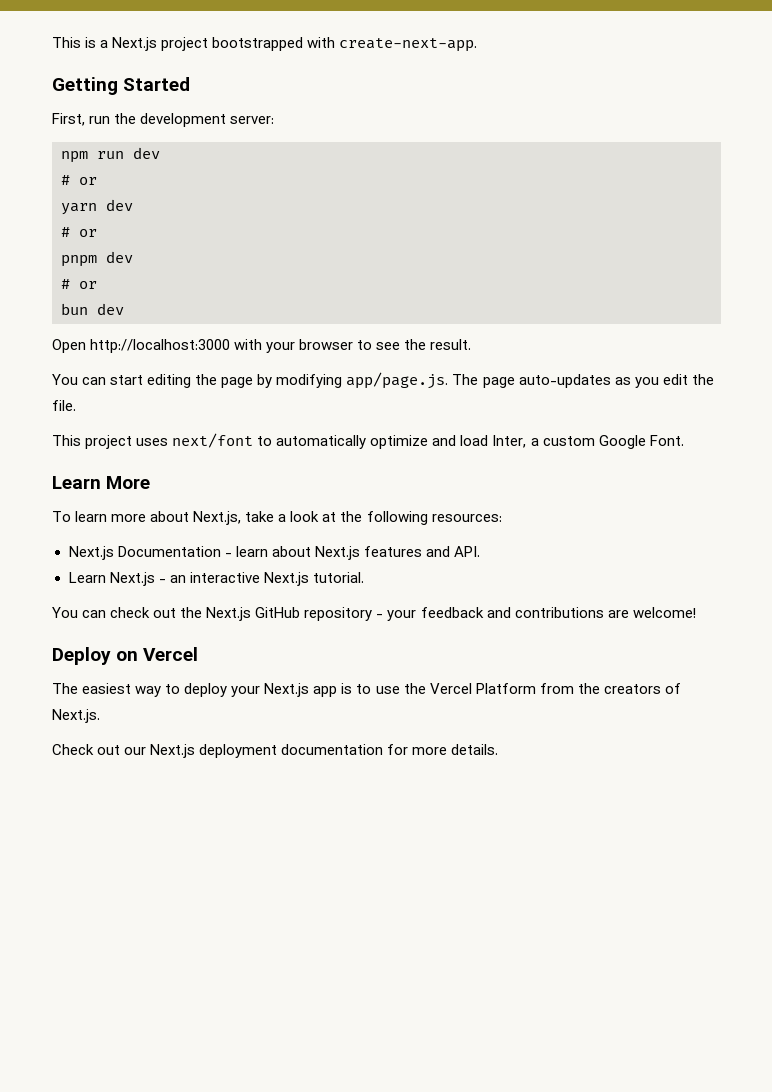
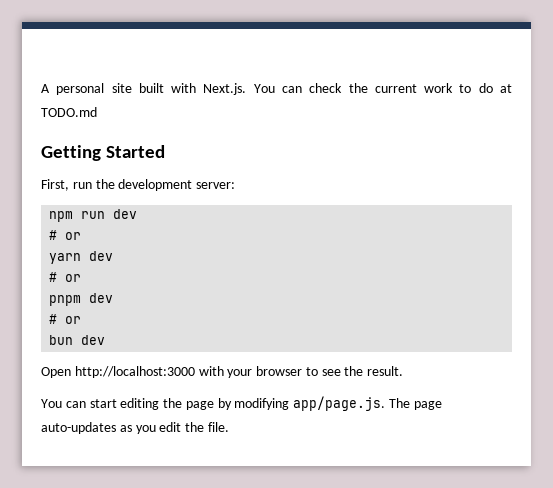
[52,37,478,52] This is a Next.js project bootstrapped with create-next-app. -> [41,83,512,95] [41,107,97,117] A personal site built with Next.js. You can check the current work to do at TODO.md
[52,433,684,449] [52,476,151,489] [52,511,502,525] [68,546,480,560] [68,572,364,586] [52,607,696,621] [52,647,199,665] [52,683,681,697] [52,709,100,723] [52,744,499,758] // This project uses next/font to automatically optimize and load Inter, a custom Google Font. // Learn More // To learn more about Next.js, take a look at the following resources: // Next.js Documentation - learn about Next.js features and API. // Learn Next.js - an interactive Next.js tutorial. // You can check out the Next.js GitHub repository - your feedback and contributions are welcome! // Deploy on Vercel // The easiest way to deploy your Next.js app is to use the Vercel Platform from the creators of Next.js. // Check out our Next.js deployment documentation for more details. -> (229, 427) none

